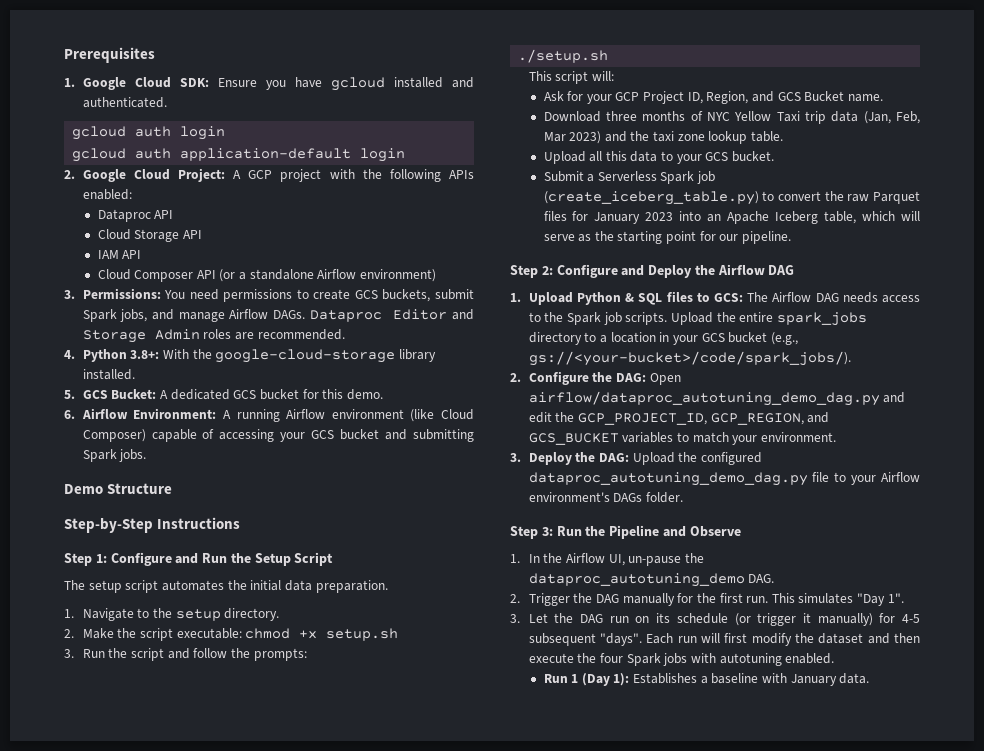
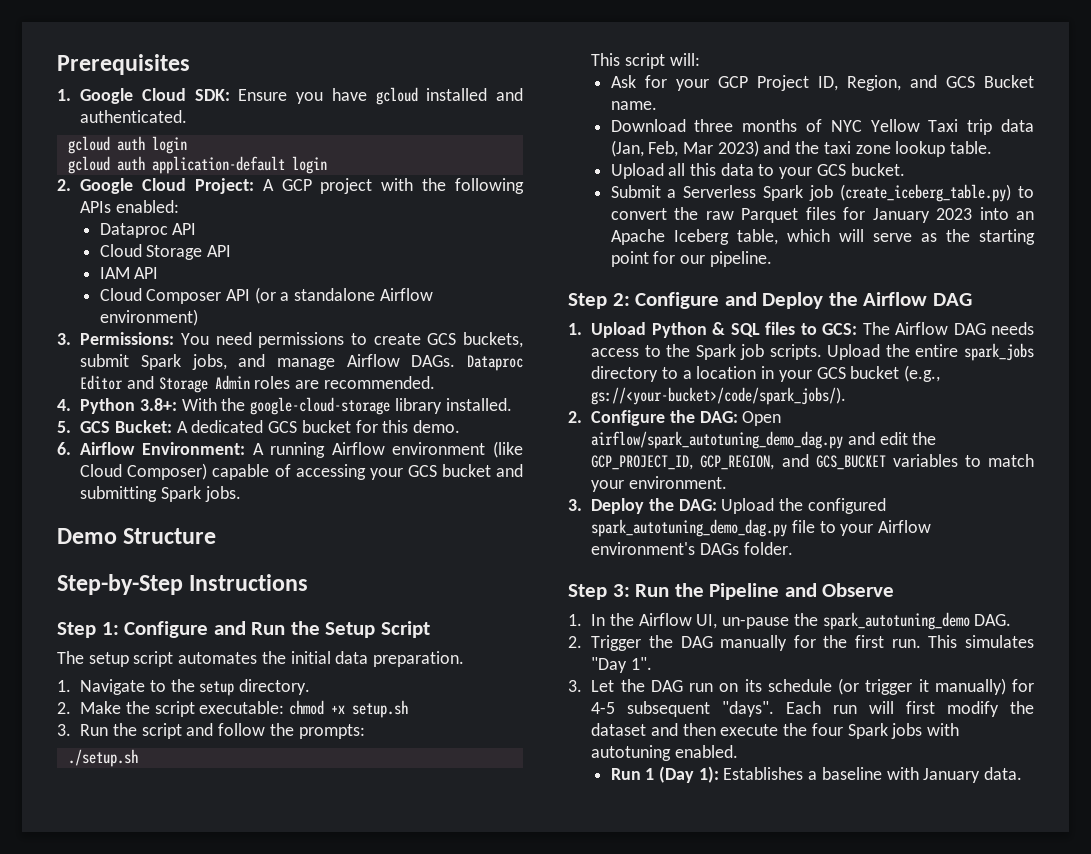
[528,391,880,406] airflow/dataproc_autotuning_demo_dag.py -> [591,431,844,449] airflow/spark_autotuning_demo_dag.py
[528,472,808,486] dataproc_autotuning_demo_dag.py -> [591,519,788,537] spark_autotuning_demo_dag.py
[528,573,745,587] dataproc_autotuning_demo -> [822,612,970,630] spark_autotuning_demo

